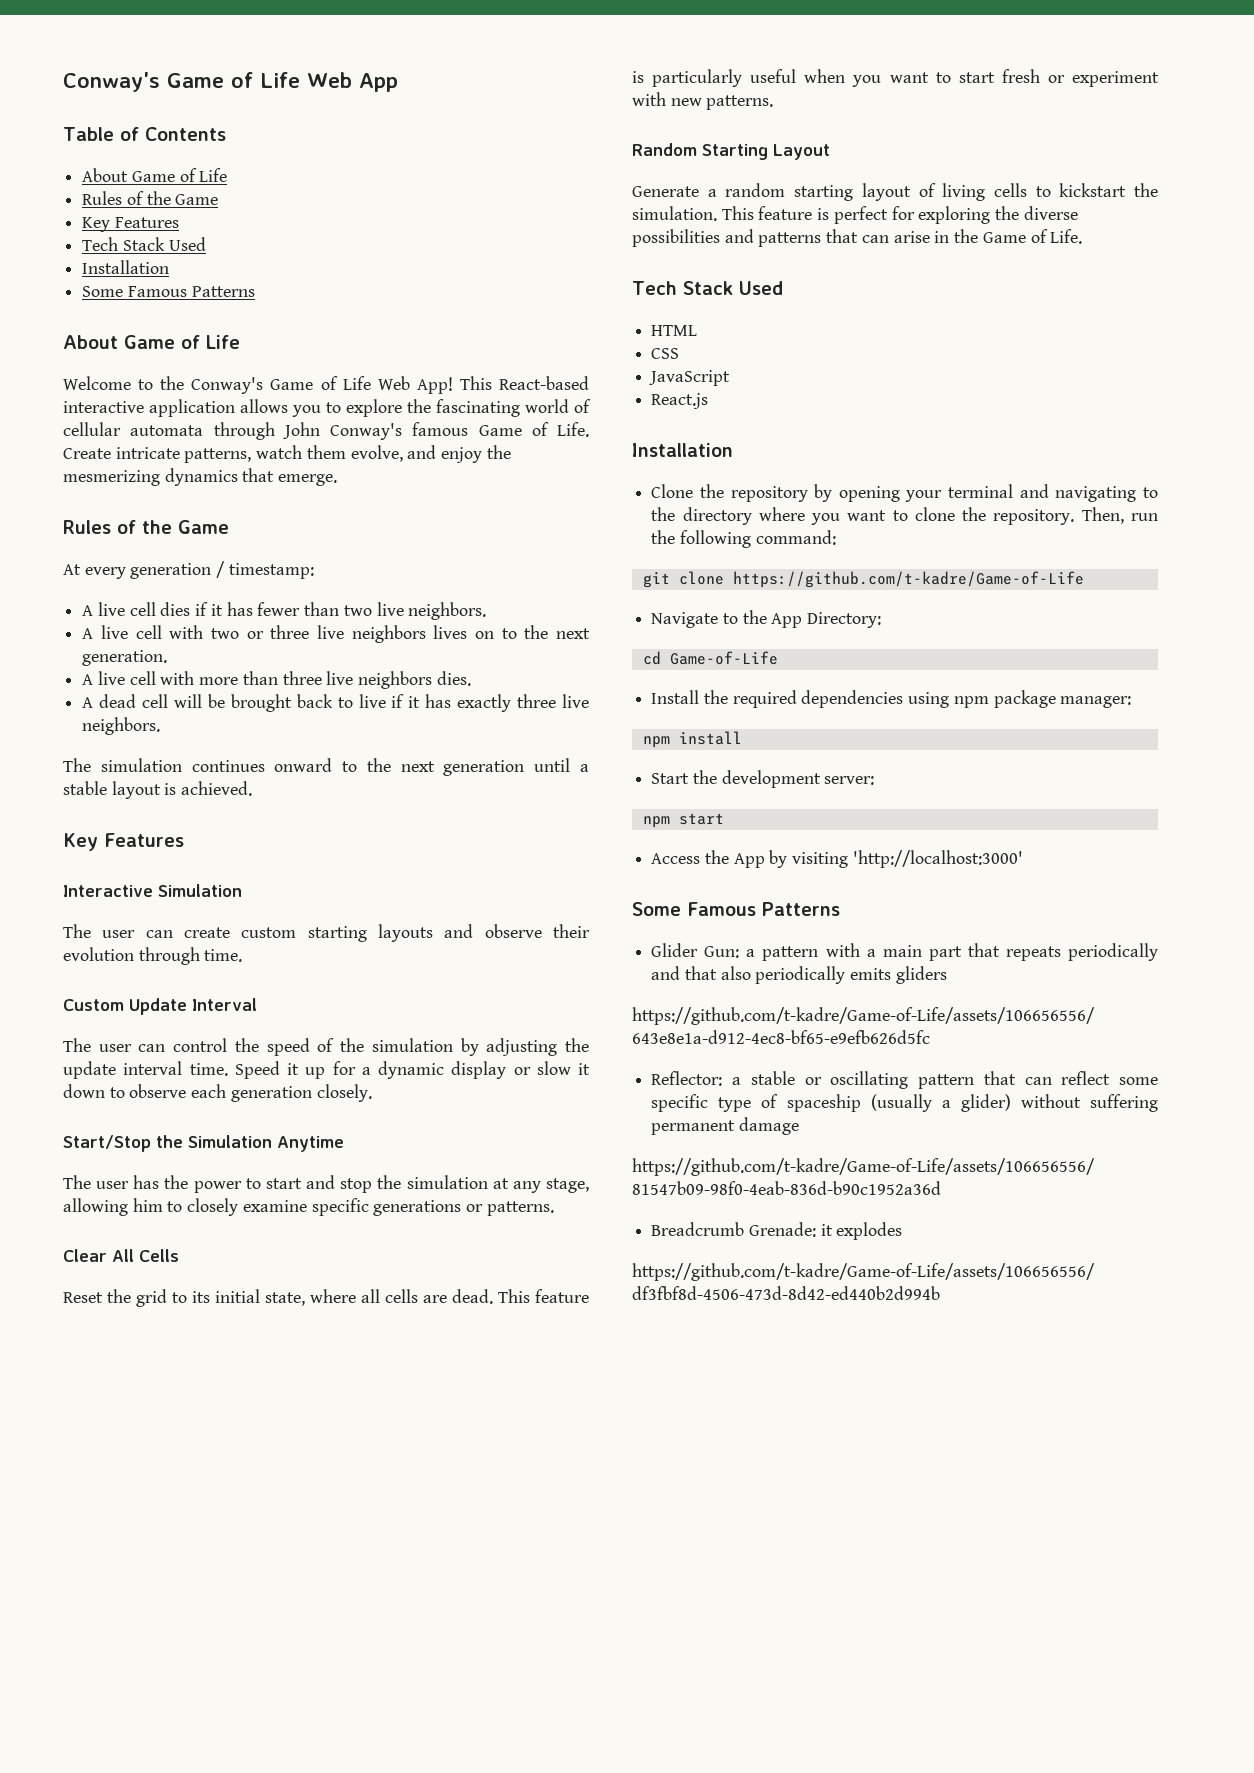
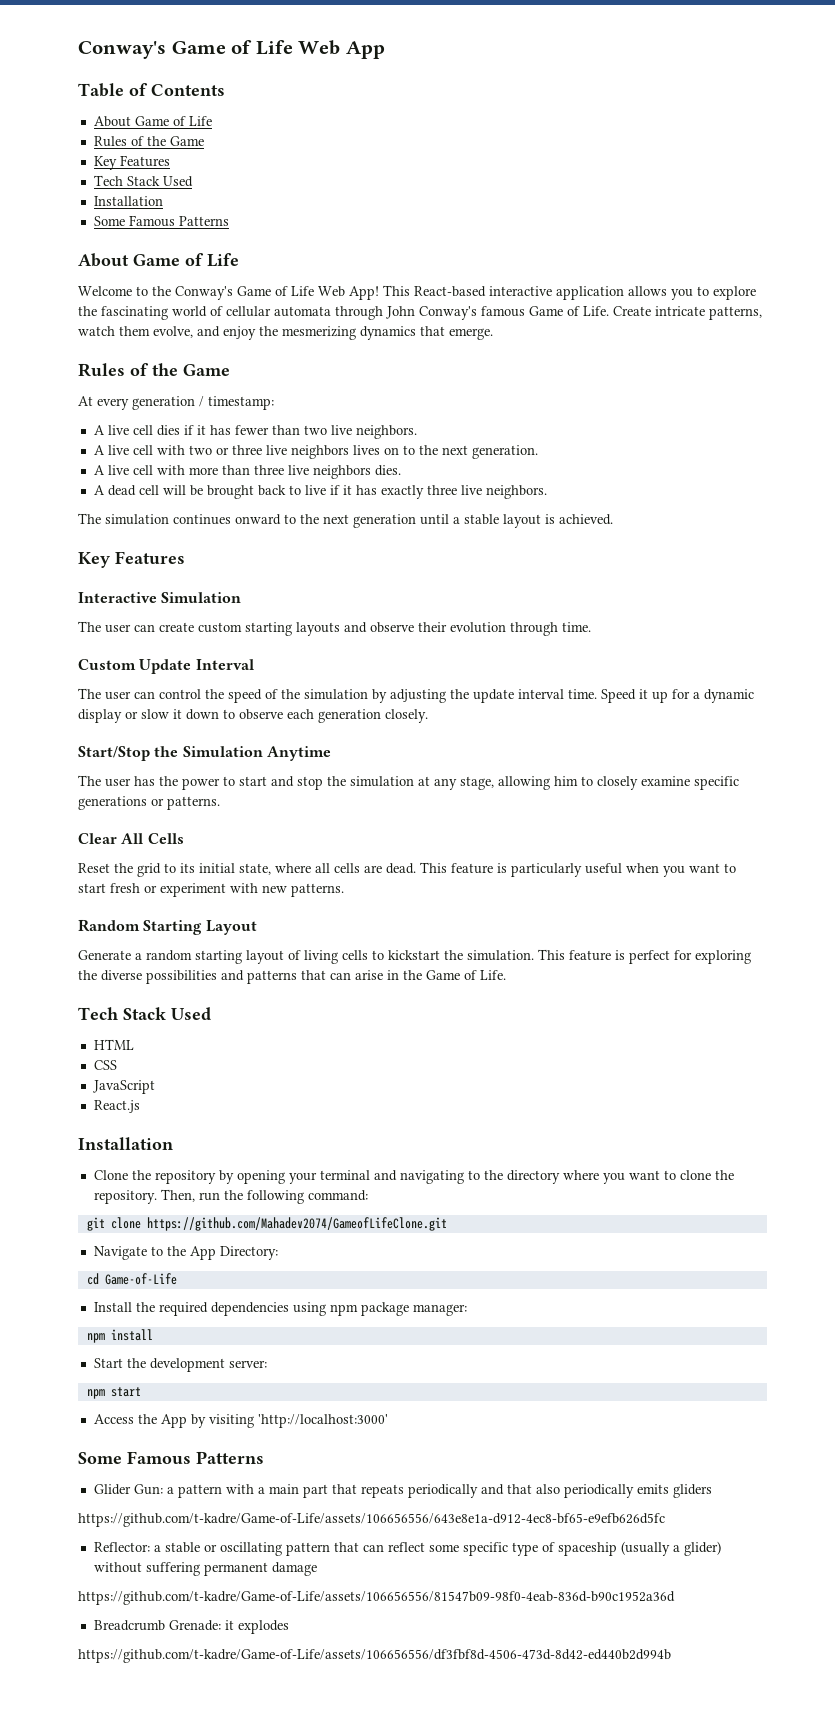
[732,571,1084,588] https://github.com/t-kadre/Game-of-Life -> [146,1217,447,1231] https://github.com/Mahadev2074/GameofLifeClone.git

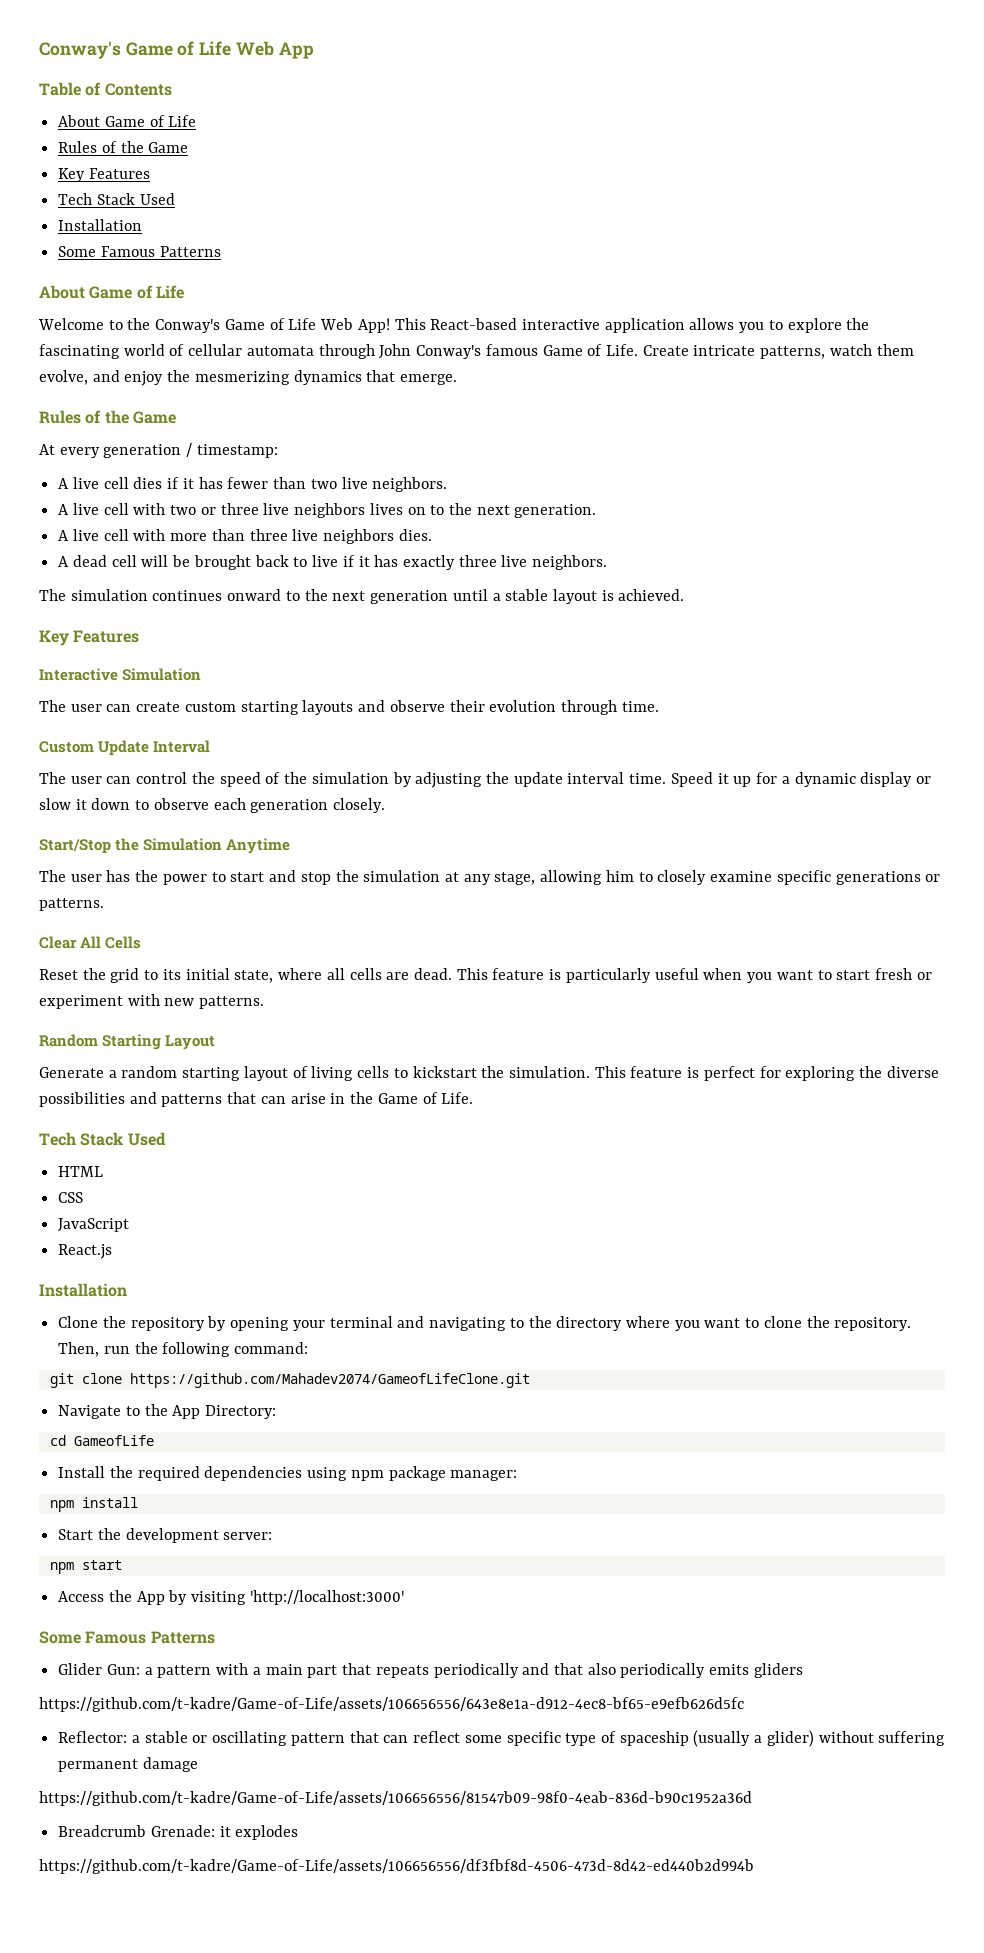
[104,1273,177,1285] Game-of-Life -> [73,1435,154,1446] GameofLife

